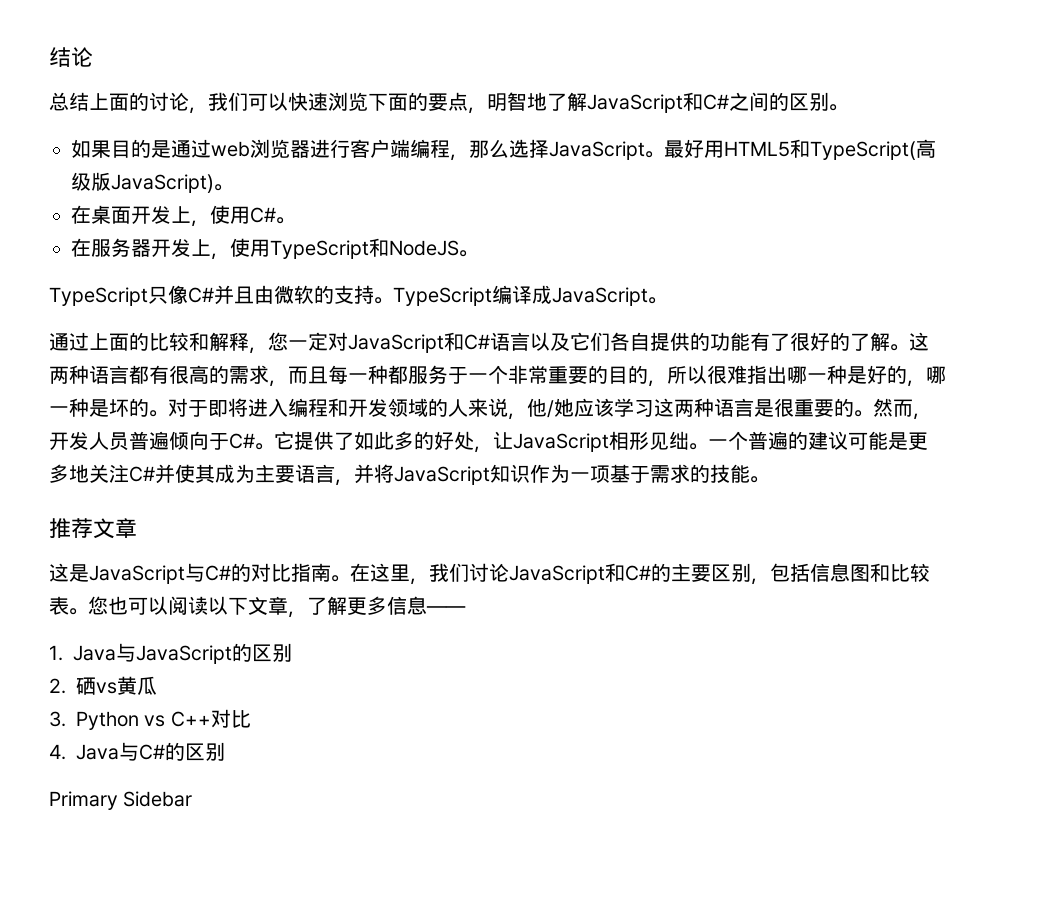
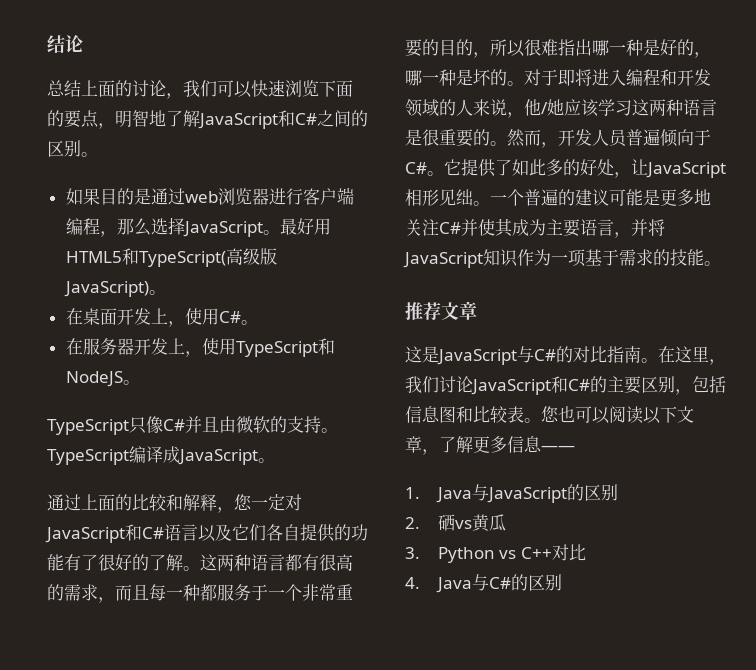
[49,791,193,810] // Primary Sidebar -> (562, 582) none

